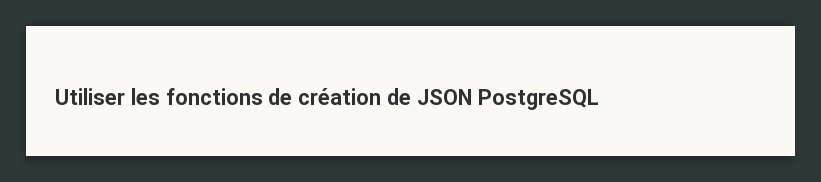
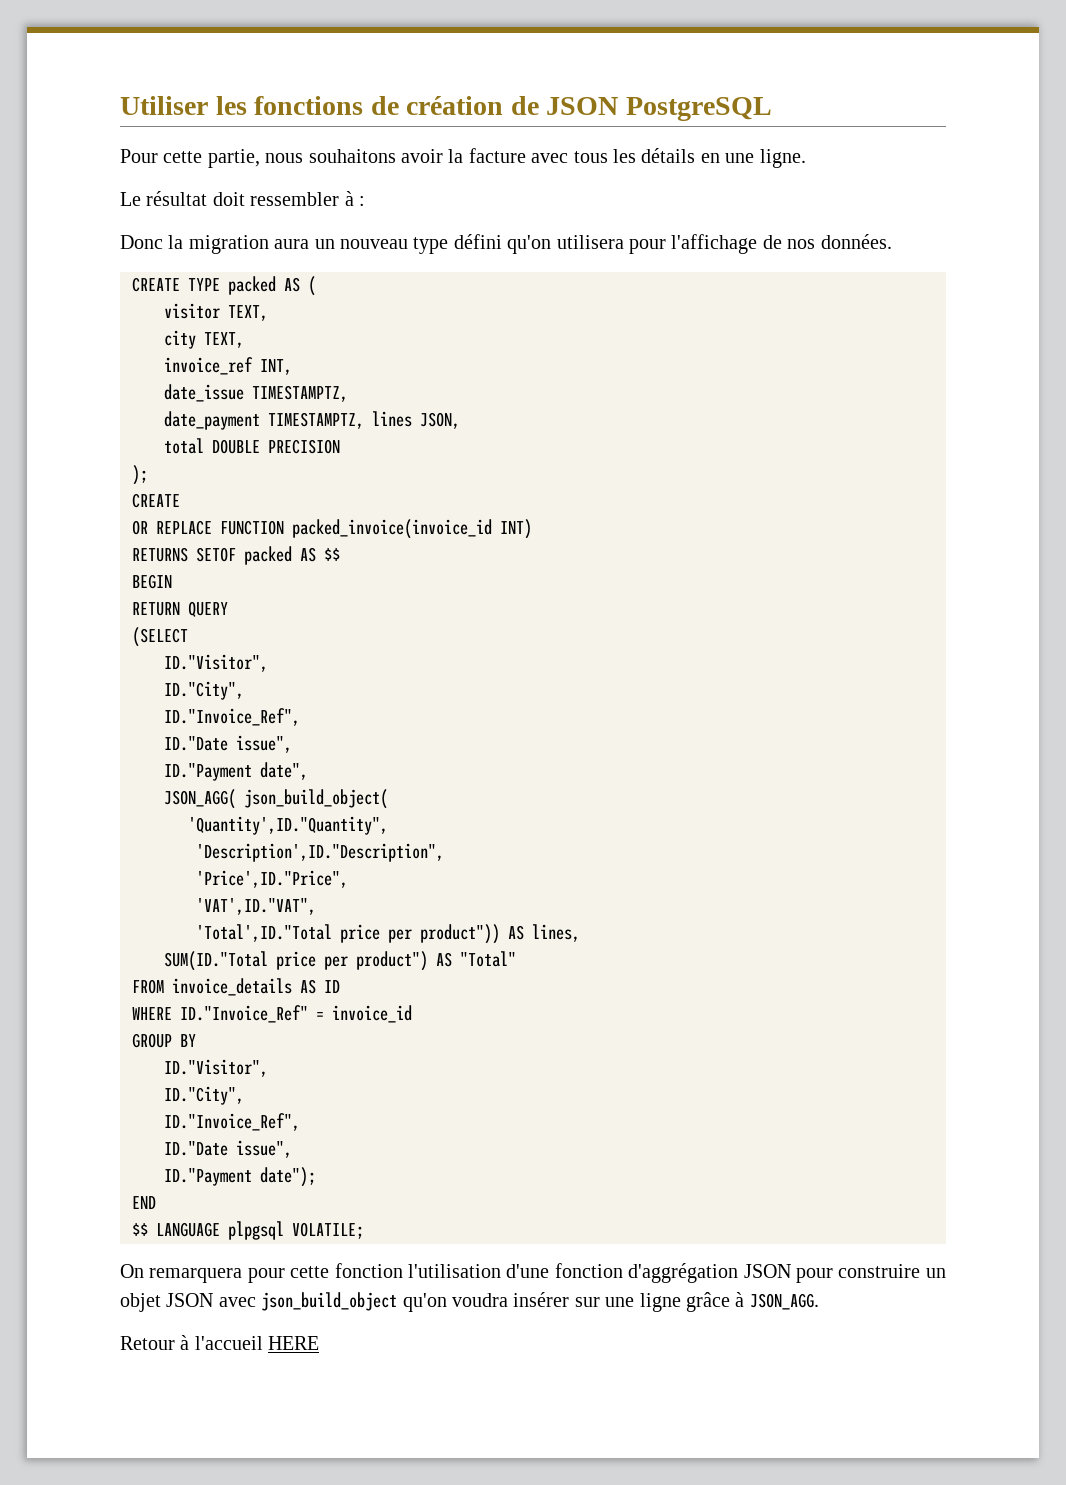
(599, 99) none -> [120,148,806,168] [120,191,365,206] [120,234,892,254] [132,276,316,296] [164,303,268,321] [164,330,244,349] [164,357,292,375] [164,384,348,402] [164,411,460,430] [164,438,340,454] [132,465,148,485] [132,493,180,508] [132,519,532,539] [132,546,340,565] [132,574,172,589] [132,601,228,617] [132,627,188,647] [164,654,268,672] [164,681,244,700] [164,708,300,726] [164,735,292,753] [164,762,308,781] [164,789,388,809] [188,816,388,835] [196,843,444,862] [196,870,348,888] [196,898,316,915] [196,924,580,944] [164,951,516,971] [132,978,340,996] [132,1005,412,1023] [132,1033,196,1048] [164,1059,268,1077] [164,1086,244,1105] [164,1113,300,1131] [164,1140,292,1158] [164,1167,316,1187] [132,1196,156,1209] [132,1221,364,1240] [120,1263,946,1283] [120,1292,819,1312] [120,1335,320,1350] // Pour cette partie, nous souhaitons avoir la facture avec tous les détails en une ligne. // Le résultat doit ressembler à : // Donc la migration aura un nouveau type défini qu'on utilisera pour l'affichage de nos données. // CREATE TYPE packed AS ( // visitor TEXT, // city TEXT, // invoice_ref INT, // date_issue TIMESTAMPTZ, // date_payment TIMESTAMPTZ, lines JSON, // total DOUBLE PRECISION // ); // CREATE // OR REPLACE FUNCTION packed_invoice(invoice_id INT) // RETURNS SETOF packed AS $$ // BEGIN // RETURN QUERY // (SELECT // ID."Visitor", // ID."City", // ID."Invoice_Ref", // ID."Date issue", // ID."Payment date", // JSON_AGG( json_build_object( // 'Quantity',ID."Quantity", // 'Description',ID."Description", // 'Price',ID."Price", // 'VAT',ID."VAT", // 'Total',ID."Total price per product")) AS lines, // SUM(ID."Total price per product") AS "Total" // FROM invoice_details AS ID // WHERE ID."Invoice_Ref" = invoice_id // GROUP BY // ID."Visitor", // ID."City", // ID."Invoice_Ref", // ID."Date issue", // ID."Payment date"); // END // $$ LANGUAGE plpgsql VOLATILE; // On remarquera pour cette fonction l'utilisation d'une fonction d'aggrégation JSON pour construire un objet JSON avec json_build_object qu'on voudra insérer sur une ligne grâce à JSON_AGG. // Retour à l'accueil HERE

